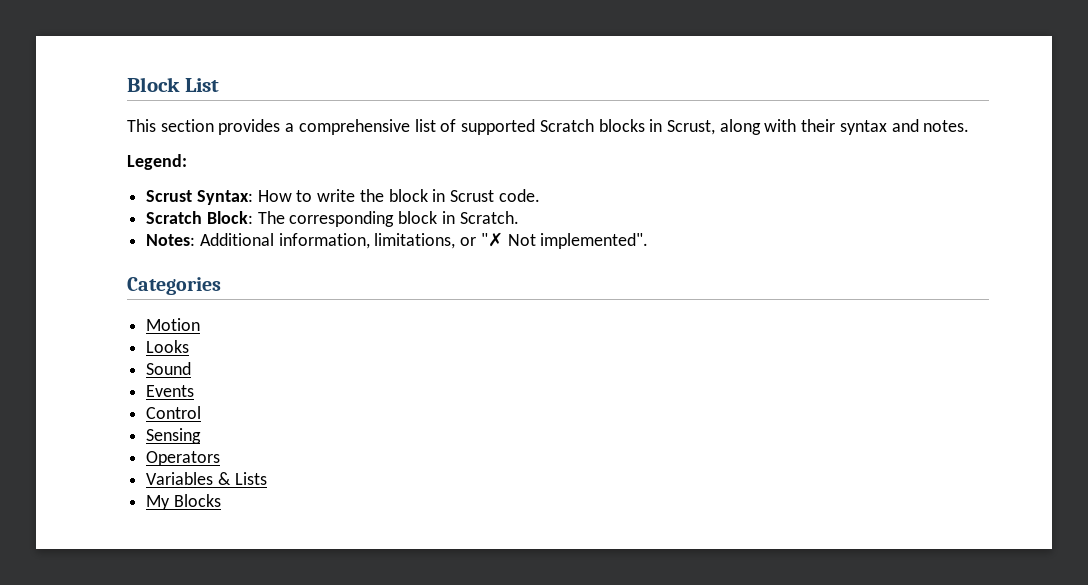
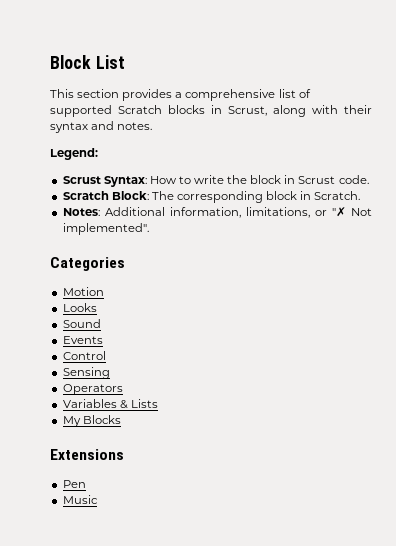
(221, 500) none -> [50,449,124,460] [62,480,86,488] [62,495,98,504] // Extensions // Pen // Music

